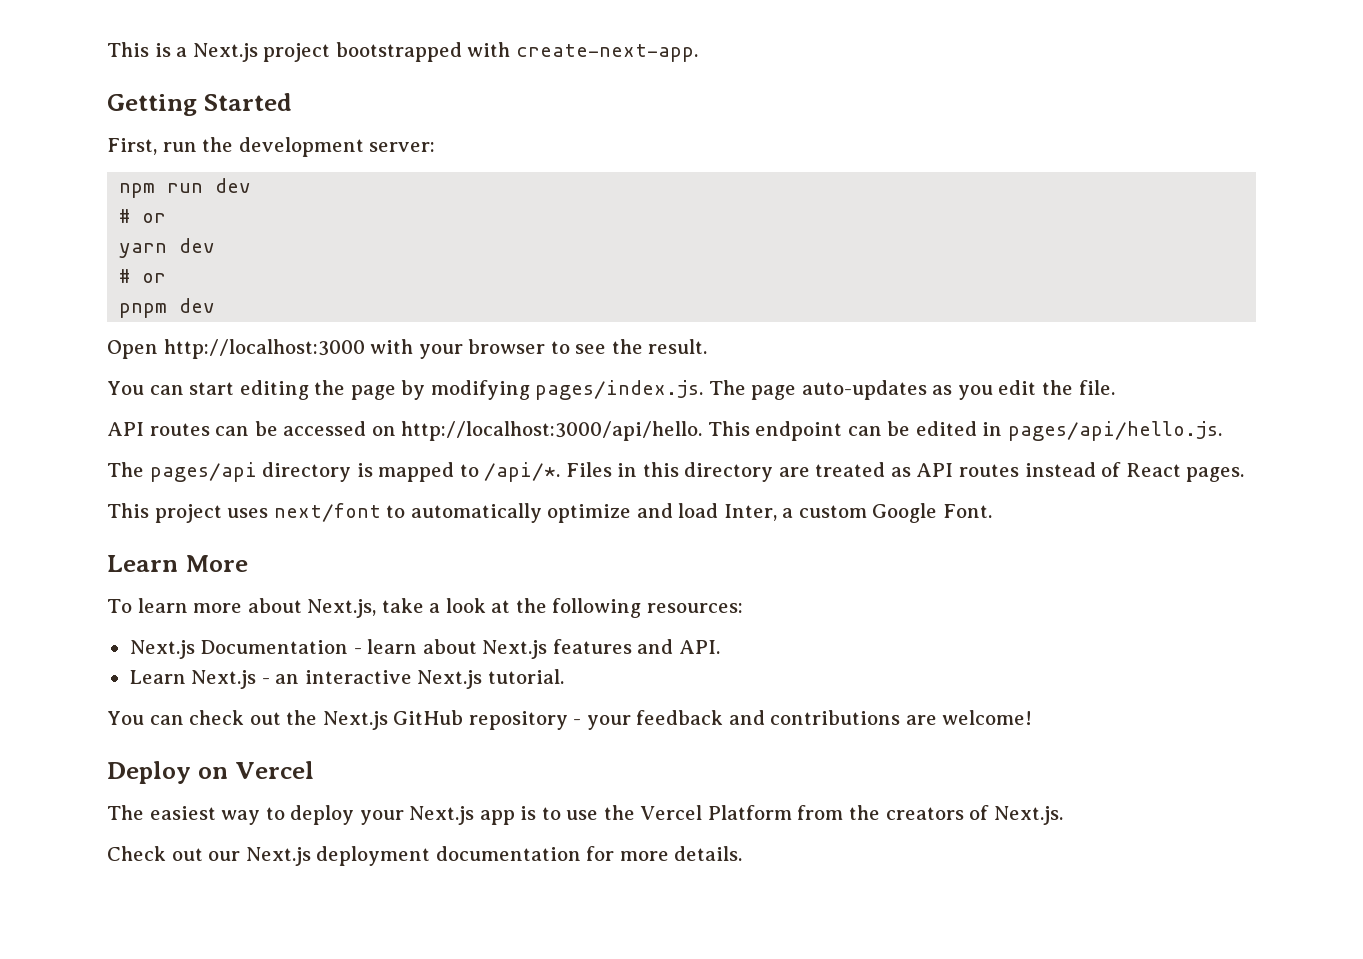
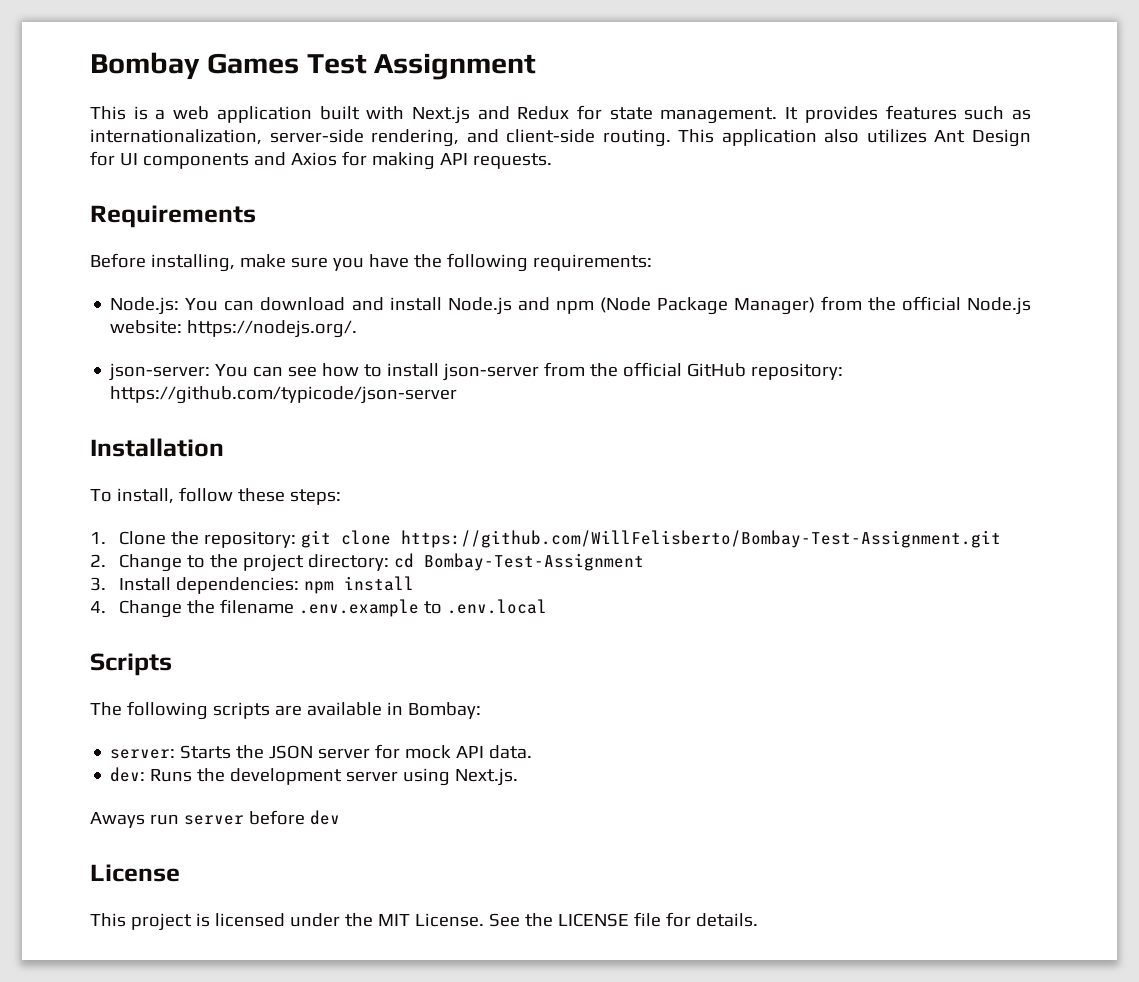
[107,42,698,62] [107,93,292,116] [107,137,436,157] [119,178,252,198] [119,209,167,223] [119,238,216,258] [119,269,167,283] [119,298,216,318] [107,339,708,359] [107,380,1115,400] [107,421,1222,441] [107,462,1245,482] [107,503,992,523] [107,555,248,572] [107,598,743,618] [129,639,720,659] [129,669,564,689] [107,710,1033,730] [107,761,314,784] [107,805,1063,825] [107,846,669,866] This is a Next.js project bootstrapped with create-next-app. // Getting Started // First, run the development server: // npm run dev // # or // yarn dev // # or // pnpm dev // Open http://localhost:3000 with your browser to see the result. // You can start editing the page by modifying pages/index.js. The page auto-updates as you edit the file. // API routes can be accessed on http://localhost:3000/api/hello. This endpoint can be edited in pages/api/hello.js. // The pages/api directory is mapped to /api/*. Files in this directory are treated as API routes instead of React pages. // This project uses next/font to automatically optimize and load Inter, a custom Google Font. // Learn More // To learn more about Next.js, take a look at the following resources: // Next.js Documentation - learn about Next.js features and API. // Learn Next.js - an interactive Next.js tutorial. // You can check out the Next.js GitHub repository - your feedback and contributions are welcome! // Deploy on Vercel // The easiest way to deploy your Next.js app is to use the Vercel Platform from the creators of Next.js. // Check out our Next.js deployment documentation for more -> [90,52,537,80] [90,105,1032,124] [90,129,1031,147] [90,151,552,170] [90,205,256,228] [90,253,652,272] [110,296,1031,315] [110,320,358,338] [109,362,844,381] [110,386,458,404] [90,438,224,457] [90,487,341,505] [90,530,1001,548] [90,553,644,572] [90,576,414,594] [90,599,547,618] [90,653,172,676] [90,701,481,720] [110,744,533,759] [110,767,519,786] [90,810,340,828] [90,864,180,882] [90,912,691,931] Bombay Games Test Assignment // This is a web application built with Next.js and Redux for state management. It provides features such as internationalization, server-side rendering, and client-side routing. This application also utilizes Ant Design for UI components and Axios for making API requests. // Requirements // Before installing, make sure you have the following requirements: // Node.js: You can download and install Node.js and npm (Node Package Manager) from the official Node.js website: https://nodejs.org/. // json-server: You can see how to install json-server from the official GitHub repository: https://github.com/typicode/json-server // Installation // To install, follow these steps: // 1. Clone the repository: git clone https://github.com/WillFelisberto/Bombay-Test-Assignment.git // 2. Change to the project directory: cd Bombay-Test-Assignment // 3. Install dependencies: npm install // 4. Change the filename .env.example to .env.local // Scripts // The following scripts are available in Bombay: // server: Starts the JSON server for mock API data. // dev: Runs the development server using Next.js. // Aways run server before dev // License // This project is licensed under the MIT License. See the LICENSE file for

